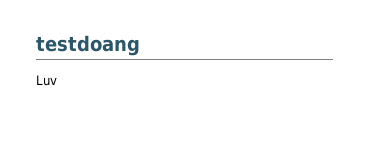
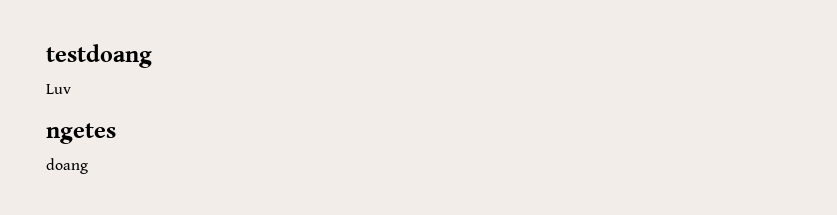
(57, 80) none -> [46,123,116,144] [46,158,88,174] // ngetes // doang

